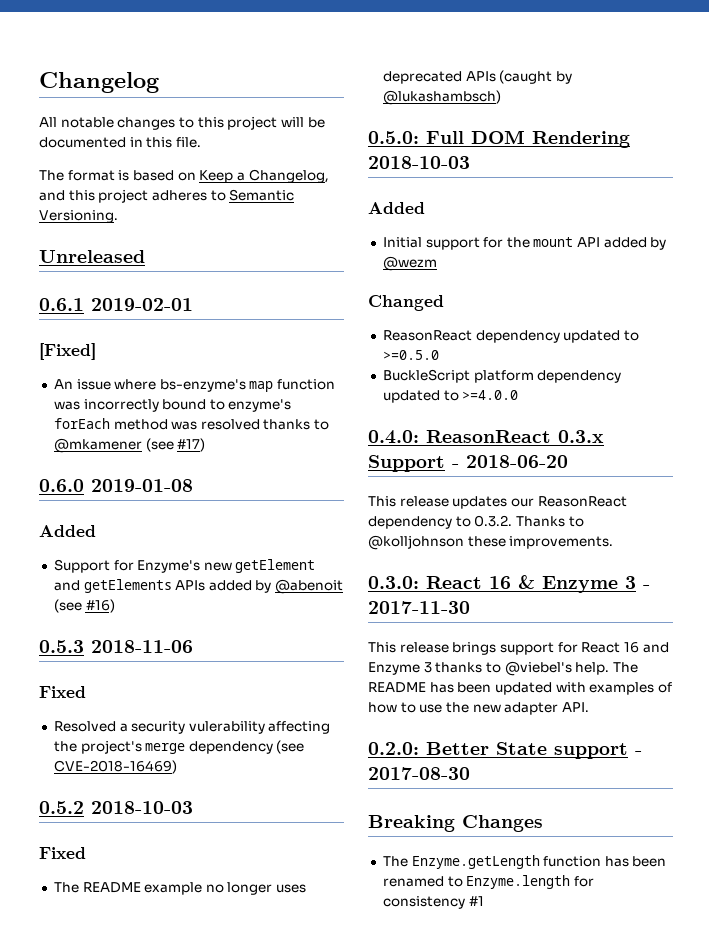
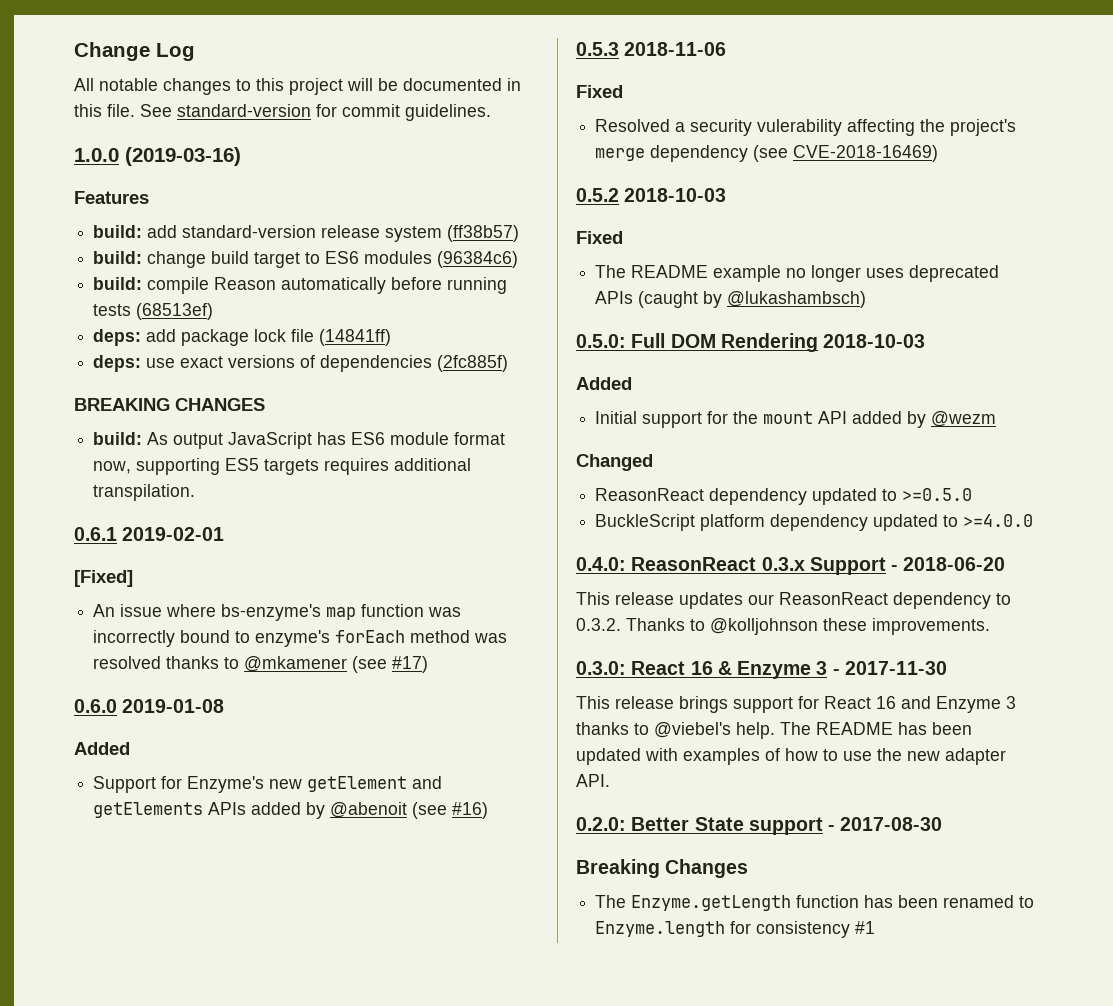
[39,72,159,93] Changelog -> [74,42,195,61] Change Log
[39,169,329,183] [39,189,295,203] [39,210,118,223] [39,250,145,263] // The format is based on Keep a Changelog, and this project adheres to Semantic Versioning. // Unreleased -> [140,104,491,121] [74,147,241,166] [74,191,149,204] [93,225,520,242] [93,251,519,268] [93,277,508,294] [93,303,214,320] [93,329,392,346] [93,355,509,372] [74,398,265,411] [93,432,506,449] [93,458,472,475] [93,484,196,501] See standard-version for commit guidelines. // 1.0.0 (2019-03-16) // Features // build: add standard-version release system (ff38b57) // build: change build target to ES6 modules (96384c6) // build: compile Reason automatically before running tests (68513ef) // deps: add package lock file (14841ff) // deps: use exact versions of dependencies (2fc885f) // BREAKING CHANGES // build: As output JavaScript has ES6 module format now, supporting ES5 targets requires additional transpilation.

